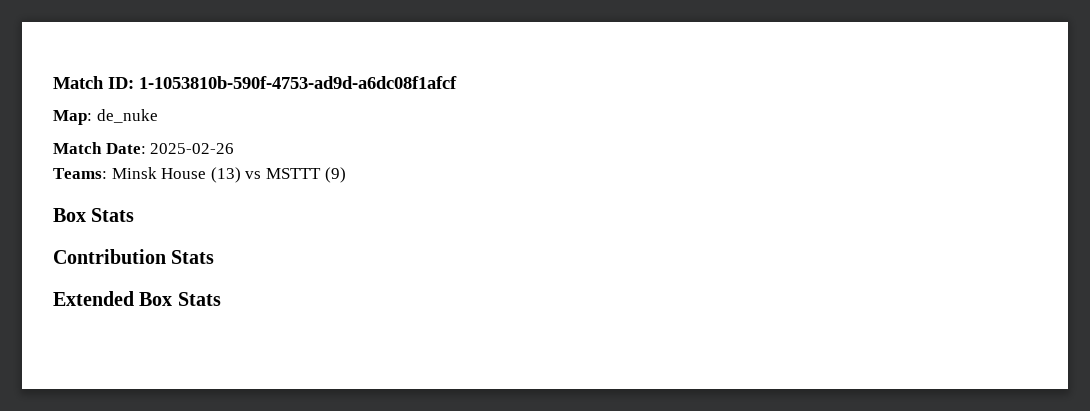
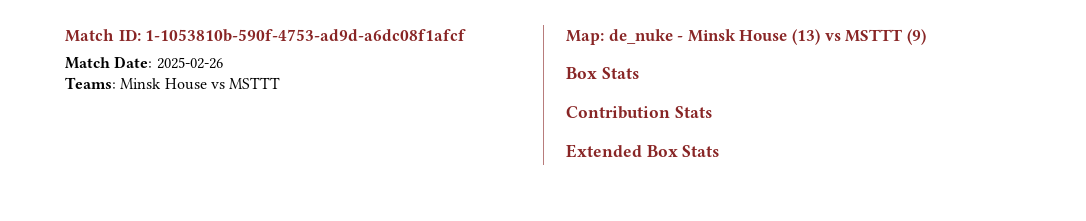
[53,109,158,125] // Map: de_nuke -> (467, 35) none
(207, 173) none -> [210,77,281,89] [566,29,788,45] vs MSTTT // Map: de_nuke - Minsk House

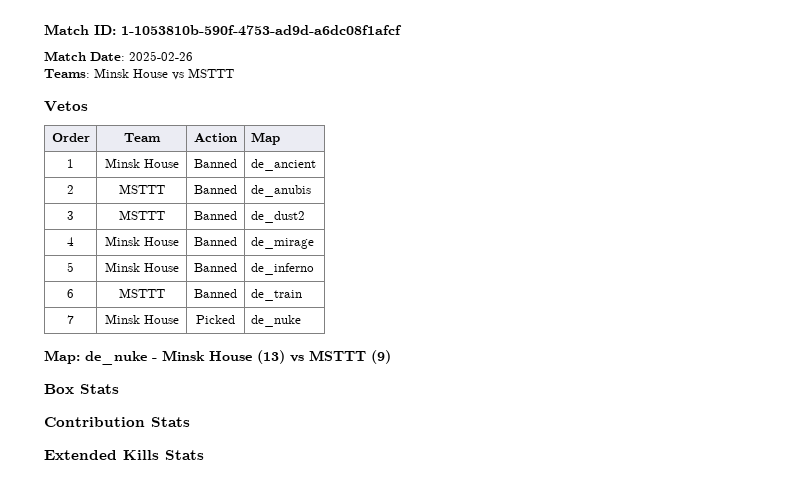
(281, 83) none -> [44,101,88,112] [51,133,90,142] [123,133,161,142] [194,133,237,142] [250,132,280,145] [67,159,74,168] [104,158,179,168] [194,159,237,168] [250,159,316,171] [67,185,74,194] [118,184,165,194] [194,185,237,194] [250,185,311,197] [67,211,74,220] [118,210,165,220] [194,211,237,220] [250,211,305,223] [67,237,74,246] [104,236,179,246] [194,237,237,246] [250,237,314,249] [67,262,74,272] [104,262,179,272] [194,263,237,272] [250,263,314,275] [67,289,74,298] [118,288,165,298] [194,289,237,298] [250,289,302,301] [67,315,74,324] [104,314,179,324] [196,315,235,324] [250,315,301,327] // Vetos // Order | Team | Action | Map // 1 | Minsk House | Banned | de_ancient // 2 | MSTTT | Banned | de_anubis // 3 | MSTTT | Banned | de_dust2 // 4 | Minsk House | Banned | de_mirage // 5 | Minsk House | Banned | de_inferno // 6 | MSTTT | Banned | de_train // 7 | Minsk House | Picked | de_nuke
[646,145,678,157] Box -> [123,450,159,460] Kills

